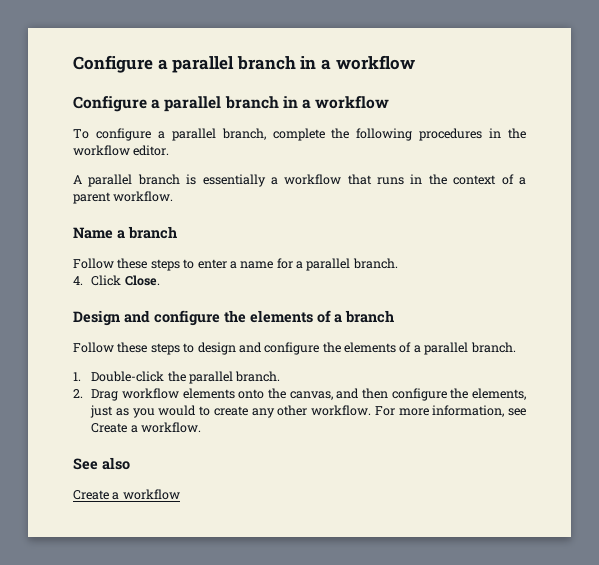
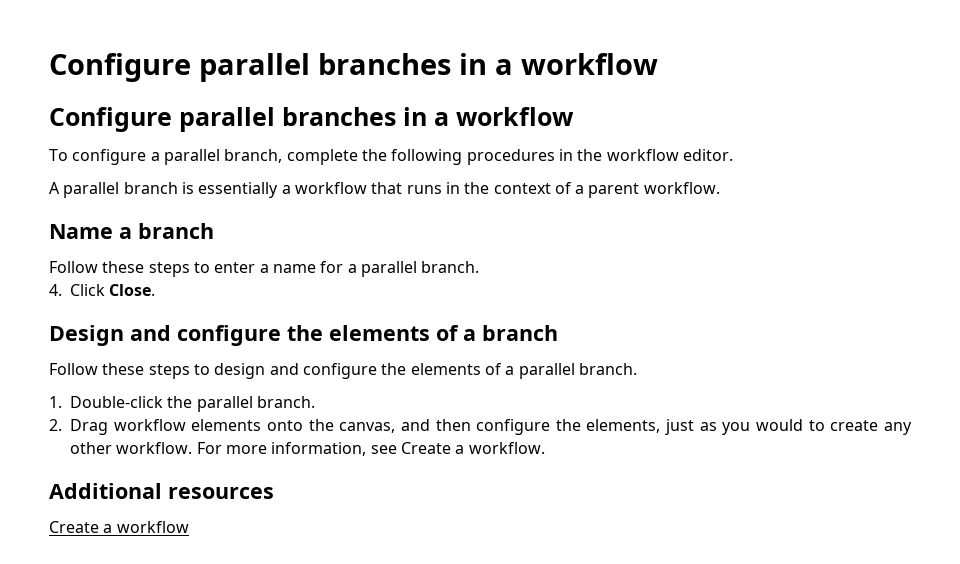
[73,55,296,73] Configure a parallel branch -> [49,53,451,82] Configure parallel branches
[151,96,279,112] a parallel branch -> [179,107,396,132] parallel branches
[73,457,130,470] See also -> [49,483,274,499] Additional resources

